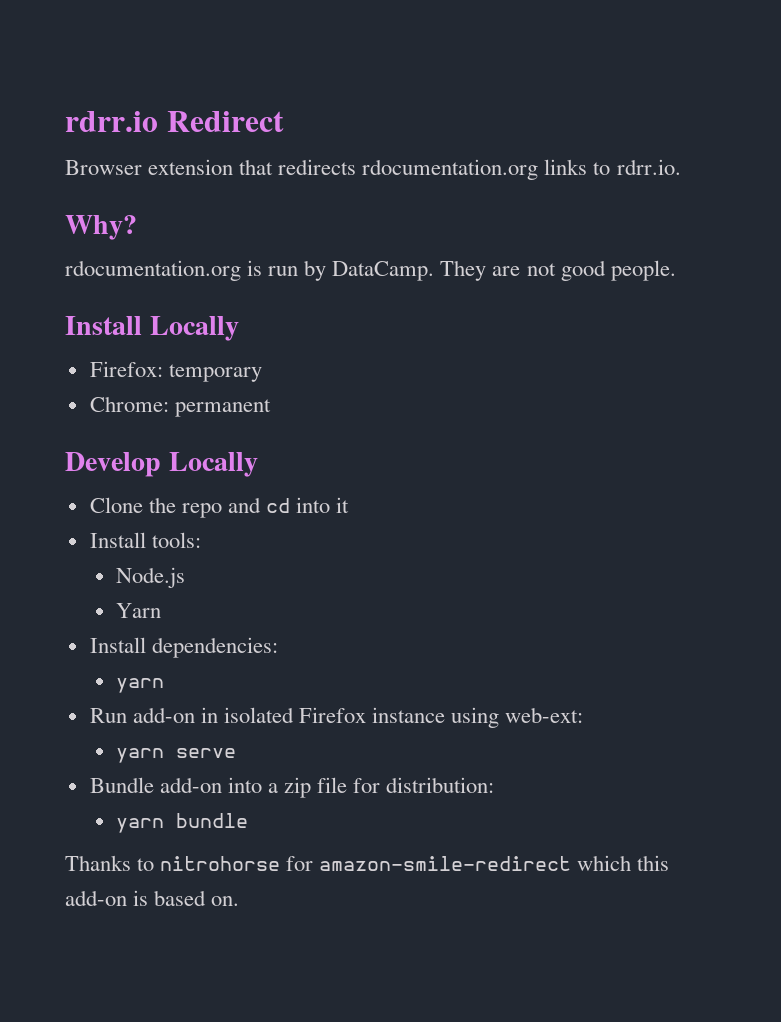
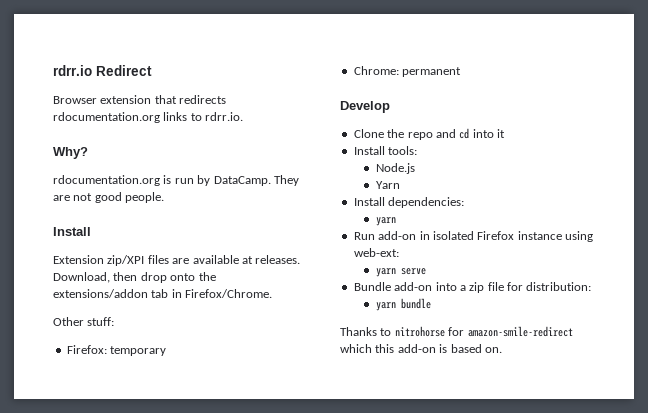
[149,316,239,341] Locally -> [53,255,301,266] [53,272,216,283] [53,289,273,298] [53,317,115,326] // Extension zip/XPI files are available at releases. Download, then drop onto the extensions/addon tab in Firefox/Chrome. // Other stuff:
[168,452,258,477] Locally -> (390, 107) none

